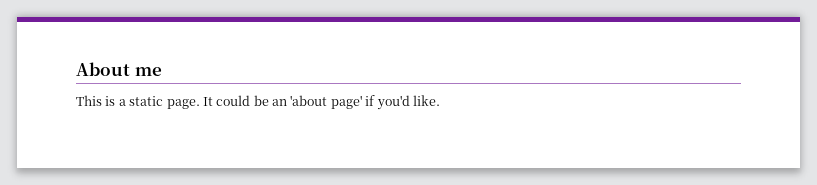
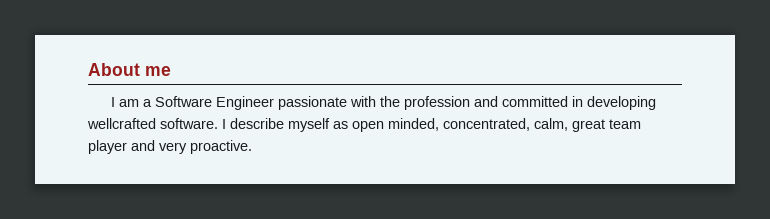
[76,95,440,110] This is a static page. It could be an 'about page' if you'd like. -> [110,96,656,110] [87,118,641,132] [88,140,252,154] I am a Software Engineer passionate with the profession and committed in developing wellcrafted software. I describe myself as open minded, concentrated, calm, great team player and very proactive.

